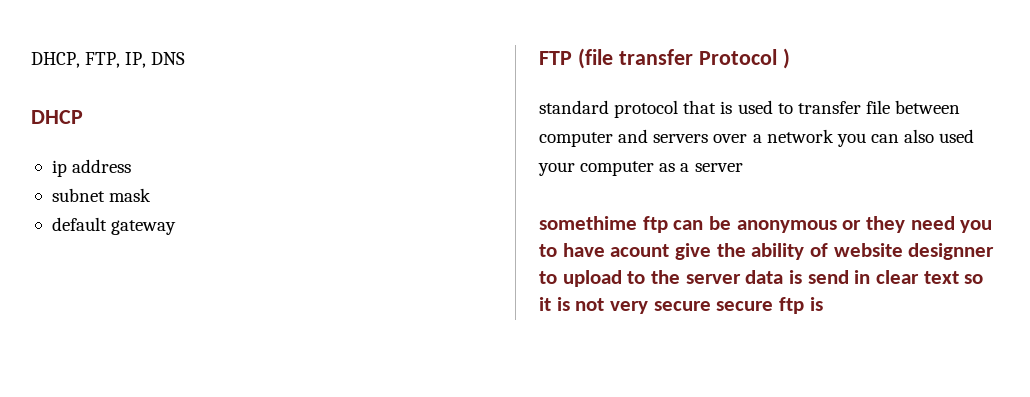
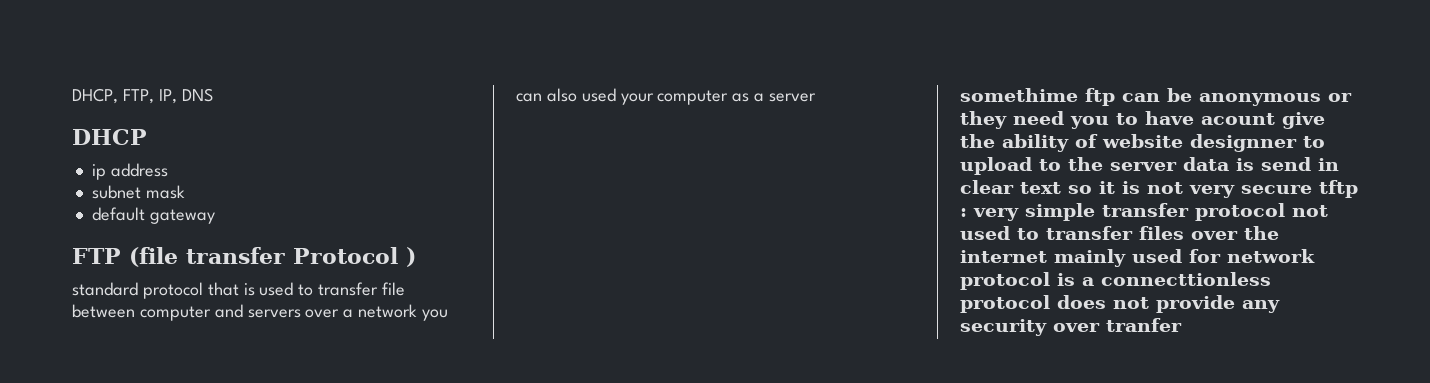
[716,297,823,314] secure ftp is -> [1319,180,1358,198] [960,203,1328,221] [960,226,1279,240] [960,249,1315,267] [960,272,1271,290] [960,295,1280,313] [960,318,1182,336] tftp : very simple transfer protocol not used to transfer files over the internet mainly used for network protocol is a connecttionless protocol does not provide any security over tranfer

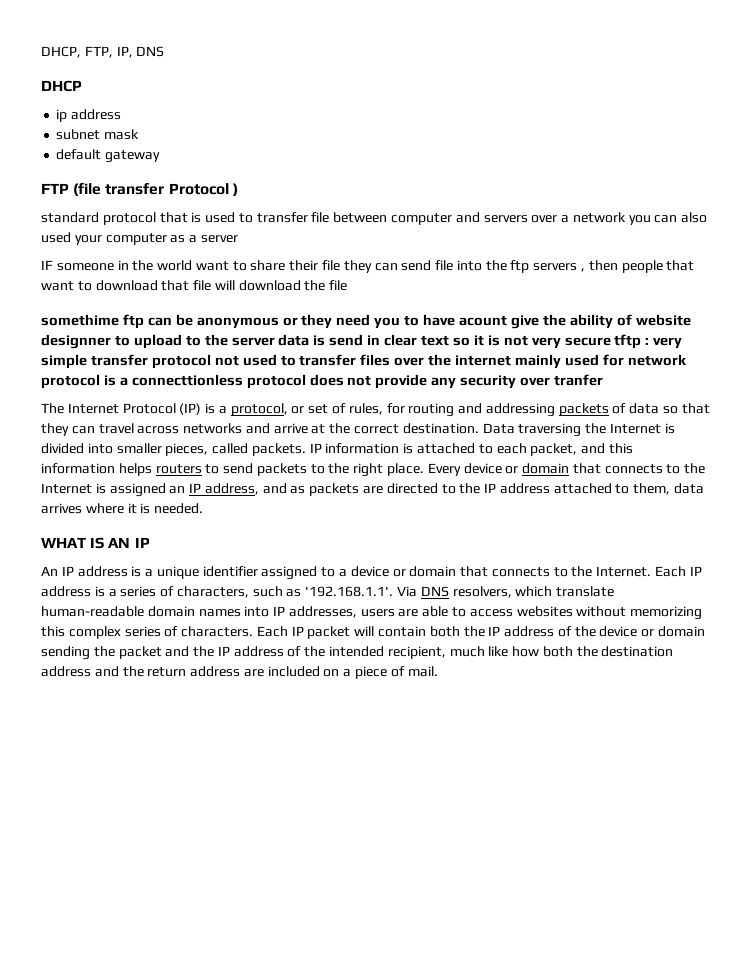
(817, 97) none -> [41,260,695,273] [41,280,348,291] // IF someone in the world want to share their file they can send file into the ftp servers , then people that want to download that file will download the file
(1182, 325) none -> [41,403,710,417] [41,423,675,437] [41,443,633,456] [41,463,706,477] [41,483,705,497] [41,503,204,514] [41,537,150,549] [41,566,702,580] [41,586,615,598] [41,606,703,620] [41,626,706,639] [41,646,674,660] [41,666,438,679] // The Internet Protocol (IP) is a protocol, or set of rules, for routing and addressing packets of data so that they can travel across networks and arrive at the correct destination. Data traversing the Internet is divided into smaller pieces, called packets. IP information is attached to each packet, and this information helps routers to send packets to the right place. Every device or domain that connects to the Internet is assigned an IP address, and as packets are directed to the IP address attached to them, data arrives where it is needed. // WHAT IS AN IP // An IP address is a unique identifier assigned to a device or domain that connects to the Internet. Each IP address is a series of characters, such as '192.168.1.1'. Via DNS resolvers, which translate human-readable domain names into IP addresses, users are able to access websites without memorizing this complex series of characters. Each IP packet will contain both the IP address of the device or domain sending the packet and the IP address of the intended recipient, much like how both the destination address and the return address are included on a piece of mail.

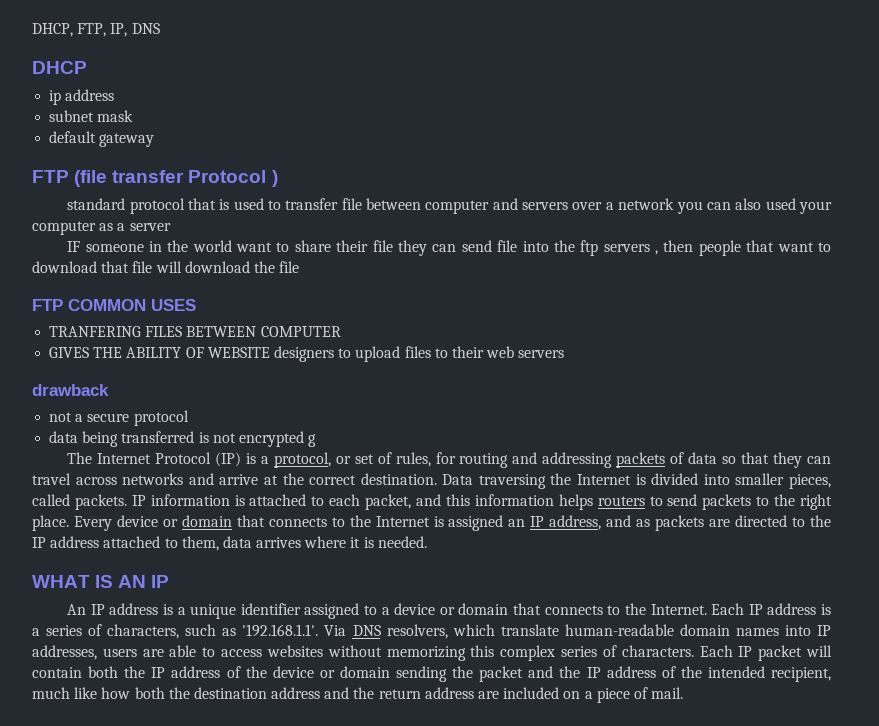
[41,314,691,329] [41,334,683,349] [41,354,687,369] [41,374,604,389] somethime ftp can be anonymous or they need you to have acount give the ability of website designner to upload to the server data is send in clear text so it is not very secure tftp : very simple transfer protocol not used to transfer files over the internet mainly used for network protocol is a connecttionless protocol does not provide any security over tranfer -> [32,299,196,311] [49,326,341,337] [49,346,565,362] [32,384,109,396] [49,410,189,426] [49,431,317,447] FTP COMMON USES // TRANFERING FILES BETWEEN COMPUTER // GIVES THE ABILITY OF WEBSITE designers to upload files to their web servers // drawback // not a secure protocol // data being transferred is not encrypted g

